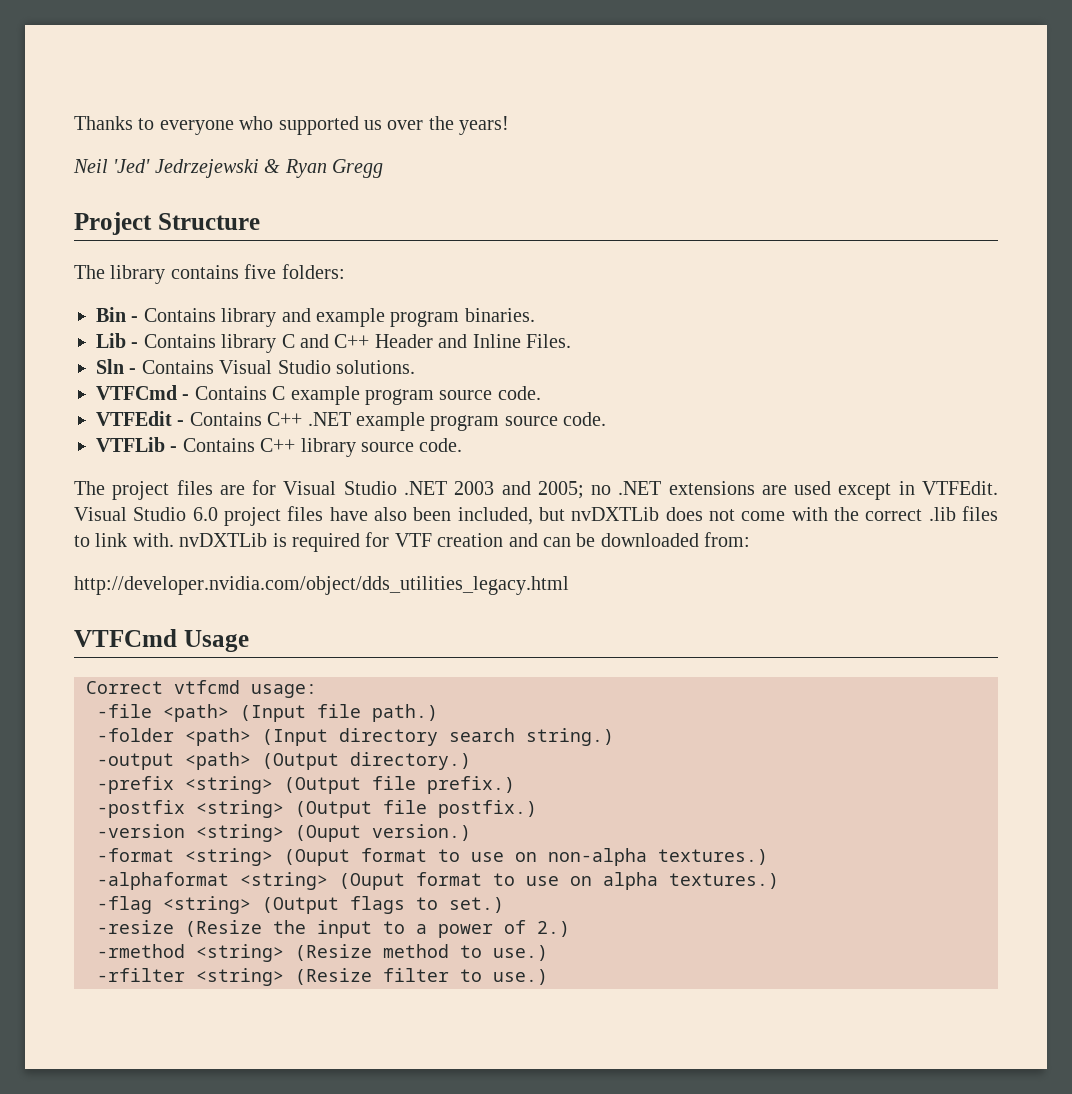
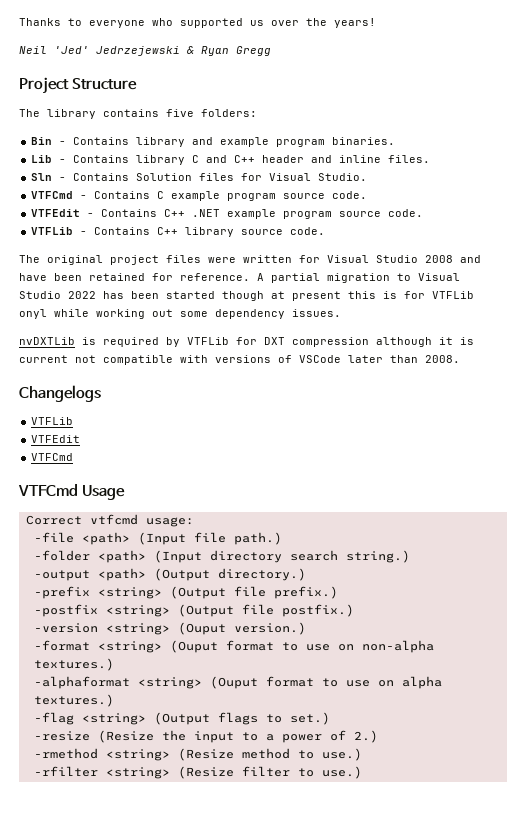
[374,334,571,348] Header and Inline Files. -> [262,155,431,163] header and inline files.
[219,360,415,374] Visual Studio solutions. -> [136,173,368,181] Solution files for Visual Studio.
[112,480,245,500] project files are -> [47,255,292,265] original project files were written
[403,481,999,500] [74,506,999,526] [74,532,751,552] [74,576,569,595] .NET 2003 and 2005; no .NET extensions are used except in VTFEdit. Visual Studio 6.0 project files have also been included, but nvDXTLib does not come with the correct .lib files to link with. nvDXTLib is required for VTF creation and can be downloaded from: // http://developer.nvidia.com/object/dds_utilities_legacy.html -> [425,255,481,263] [19,273,460,283] [19,291,474,301] [19,309,341,319] [19,337,474,347] [19,355,460,365] [19,385,101,402] [31,417,74,425] [31,435,81,443] [31,453,74,461] 2008 and have been retained for reference. A partial migration to Visual Studio 2022 has been started though at present this is for VTFLib onyl while working out some dependency issues. // nvDXTLib is required by VTFLib for DXT compression although it is current not compatible with versions of VSCode later than 2008. // Changelogs // VTFLib // VTFEdit // VTFCmd

